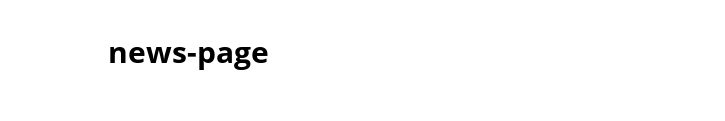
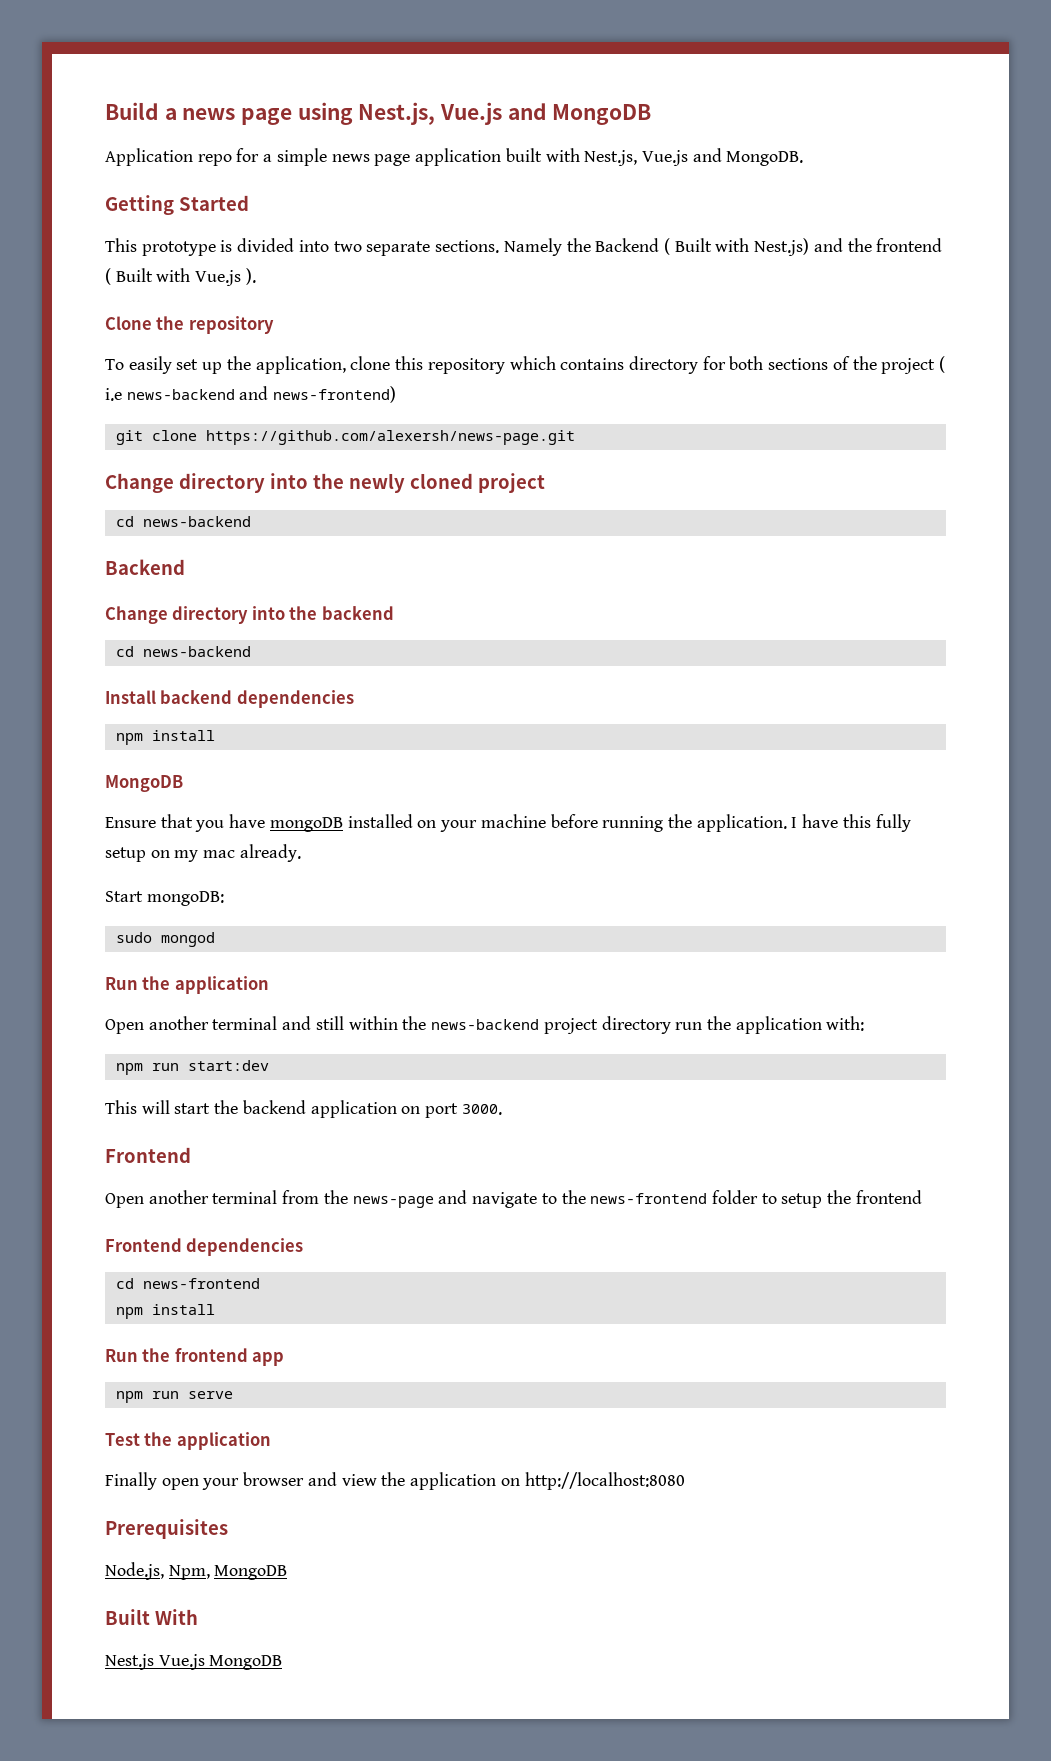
[108,47,269,70] news-page -> [105,102,652,125] [105,148,804,166] [105,195,249,215] [105,238,943,256] [105,268,256,286] [105,316,274,334] [105,356,946,374] [105,386,397,403] [115,430,575,445] [105,473,545,493] [115,516,251,527] [105,559,185,575] [105,606,394,624] [115,646,251,657] [105,690,354,708] [115,730,215,745] [105,775,183,792] [105,814,911,832] [105,844,301,862] [105,891,224,906] [115,932,215,947] [105,976,269,994] [105,1016,865,1034] [115,1060,269,1075] [105,1100,502,1118] [105,1147,191,1163] [105,1190,922,1208] [105,1238,304,1256] [115,1278,260,1289] [115,1304,215,1319] [105,1348,285,1366] [115,1391,233,1403] [105,1432,271,1450] [105,1472,685,1490] [105,1519,228,1539] [105,1562,288,1580] [105,1609,198,1625] [105,1654,283,1670] Build a news page using Nest.js, Vue.js and MongoDB // Application repo for a simple news page application built with Nest.js, Vue.js and MongoDB. // Getting Started // This prototype is divided into two separate sections. Namely the Backend ( Built with Nest.js) and the frontend ( Built with Vue.js ). // Clone the repository // To easily set up the application, clone this repository which contains directory for both sections of the project ( i.e news-backend and news-frontend) // git clone https://github.com/alexersh/news-page.git // Change directory into the newly cloned project // cd news-backend // Backend // Change directory into the backend // cd news-backend // Install backend dependencies // npm install // MongoDB // Ensure that you have mongoDB installed on your machine before running the application. I have this fully setup on my mac already. // Start mongoDB: // sudo mongod // Run the application // Open another terminal and still within the news-backend project directory run the application with: // npm run start:dev // This will start the backend application on port 3000. // Frontend // Open another terminal from the news-page and navigate to the news-frontend folder to setup the frontend // Frontend dependencies // cd news-frontend // npm install // Run the frontend app // npm run serve // Test the application // Finally open your browser and view the application on http://localhost:8080 // Prerequisites // Node.js, Npm, MongoDB // Built With // Nest.js Vue.js MongoDB

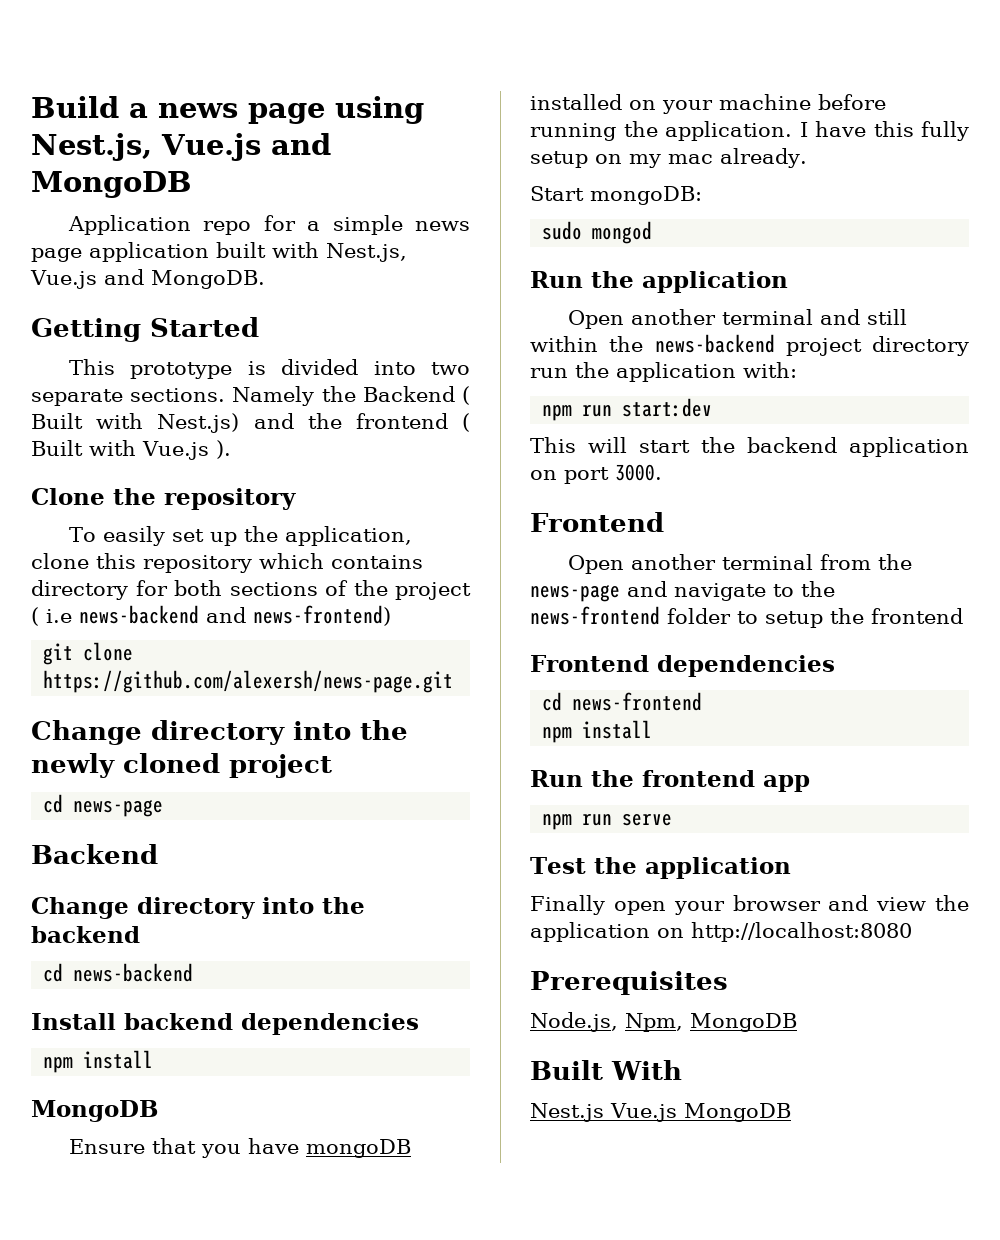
[142,516,251,527] news-backend -> [73,799,164,817] news-page

